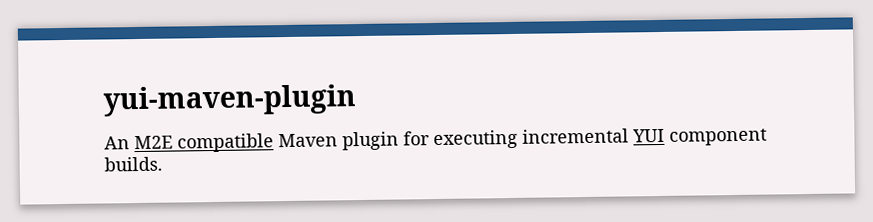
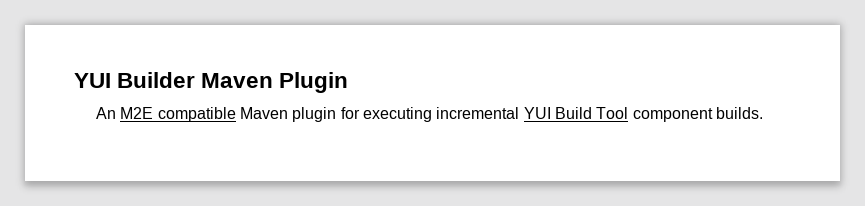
[103,84,357,117] yui-maven-plugin -> [74,72,349,93] YUI Builder Maven Plugin
(665, 135) none -> [554,107,629,119] Build Tool

